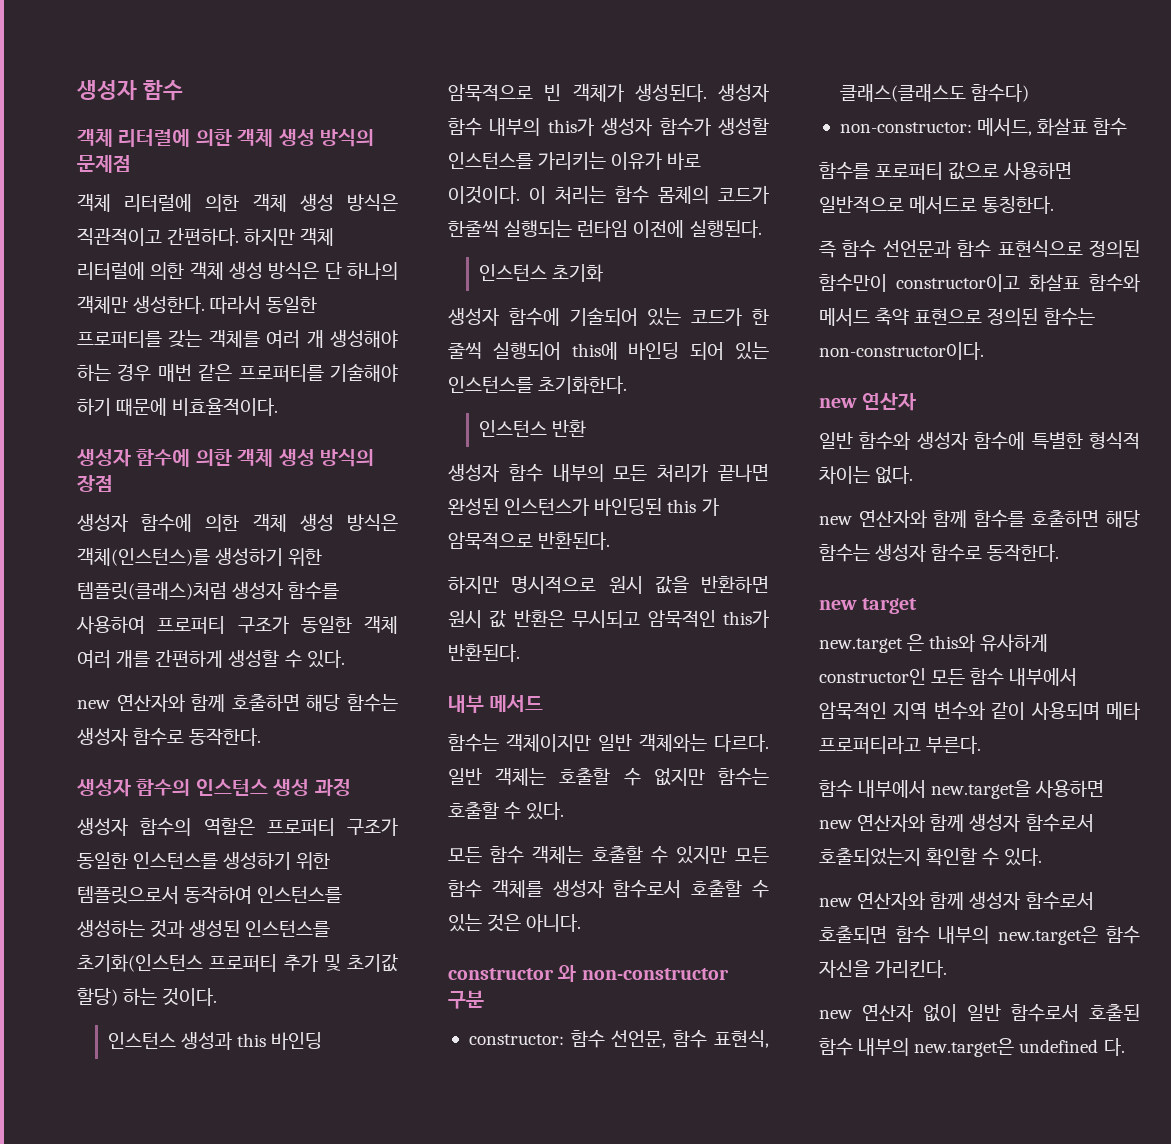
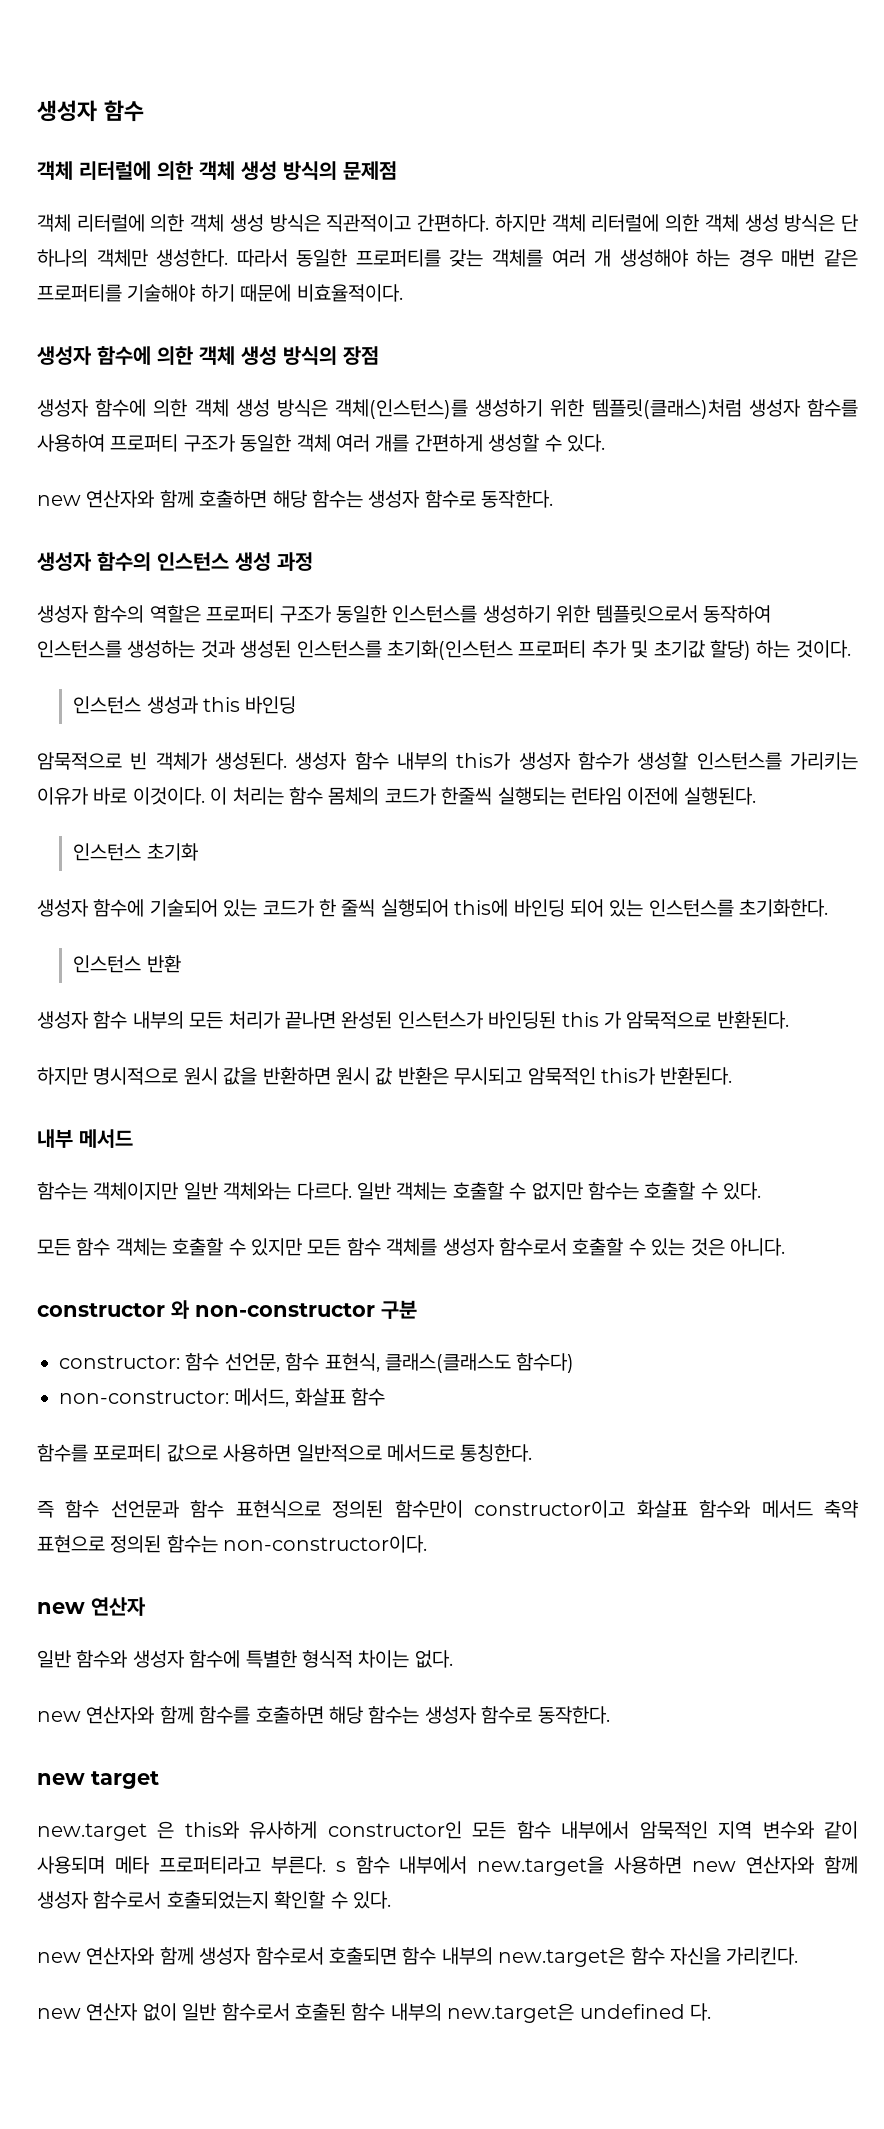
(982, 745) // -> [335,1861,346,1872] s

